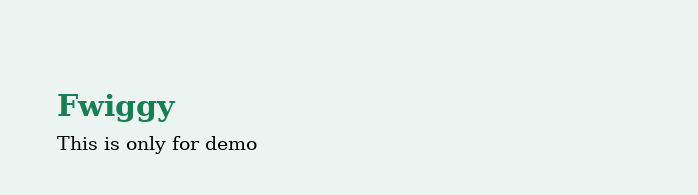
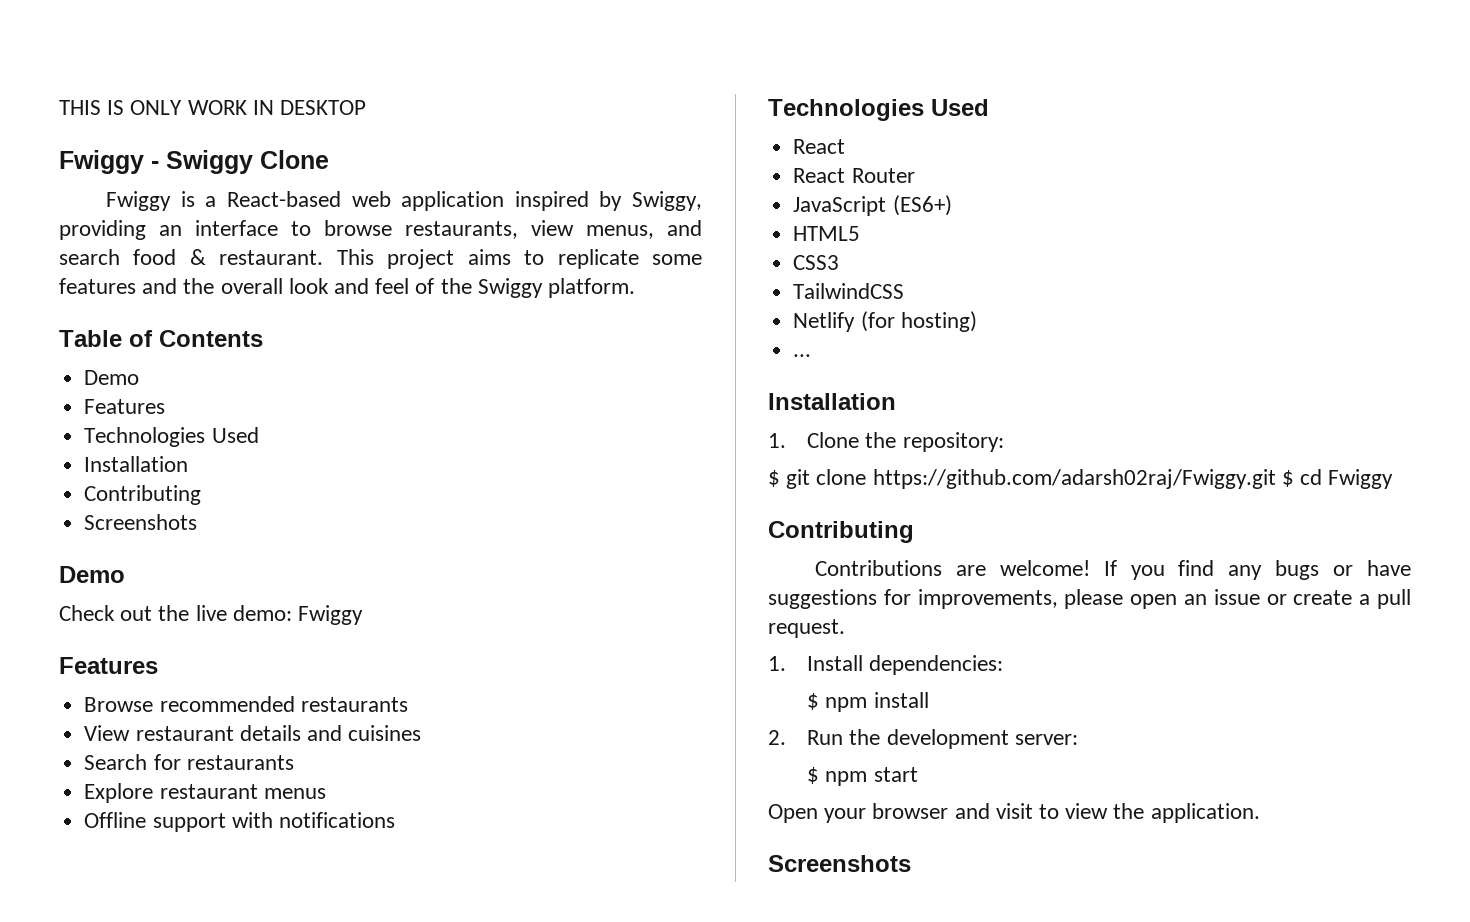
[57,94,176,122] [57,136,257,154] Fwiggy // This is only for demo -> [59,100,367,115] [59,150,329,174] [106,191,702,211] [59,220,702,240] [59,249,703,269] [59,278,636,298] [59,330,263,347] [84,370,140,385] [84,399,166,414] [84,427,259,447] [84,456,189,472] [84,485,202,505] [84,514,198,530] [59,566,125,583] [59,605,364,625] [59,657,158,674] [84,696,408,712] [84,725,422,741] [84,754,294,770] [84,783,326,803] [84,812,395,832] [768,99,989,121] [793,139,846,154] [793,168,915,183] [793,195,952,216] [793,226,861,241] [793,255,840,270] [793,283,905,299] [793,311,977,332] [793,354,812,357] [768,393,896,410] [768,432,1004,452] [768,469,1394,489] [768,521,914,543] [815,560,1411,580] [768,589,1411,609] [768,619,845,638] [768,655,1004,675] [807,692,929,712] [768,729,1078,749] [807,767,918,786] [768,803,1260,823] [768,855,911,872] THIS IS ONLY WORK IN DESKTOP // Fwiggy - Swiggy Clone // Fwiggy is a React-based web application inspired by Swiggy, providing an interface to browse restaurants, view menus, and search food & restaurant. This project aims to replicate some features and the overall look and feel of the Swiggy platform. // Table of Contents // Demo // Features // Technologies Used // Installation // Contributing // Screenshots // Demo // Check out the live demo: Fwiggy // Features // Browse recommended restaurants // View restaurant details and cuisines // Search for restaurants // Explore restaurant menus // Offline support with notifications // Technologies Used // React // React Router // JavaScript (ES6+) // HTML5 // CSS3 // TailwindCSS // Netlify (for hosting) // ... // Installation // 1. Clone the repository: // $ git clone https://github.com/adarsh02raj/Fwiggy.git $ cd Fwiggy // Contributing // Contributions are welcome! If you find any bugs or have suggestions for improvements, please open an issue or create a pull request. // 1. Install dependencies: // $ npm install // 2. Run the development server: // $ npm start // Open your browser and visit to view the application. // Screenshots

